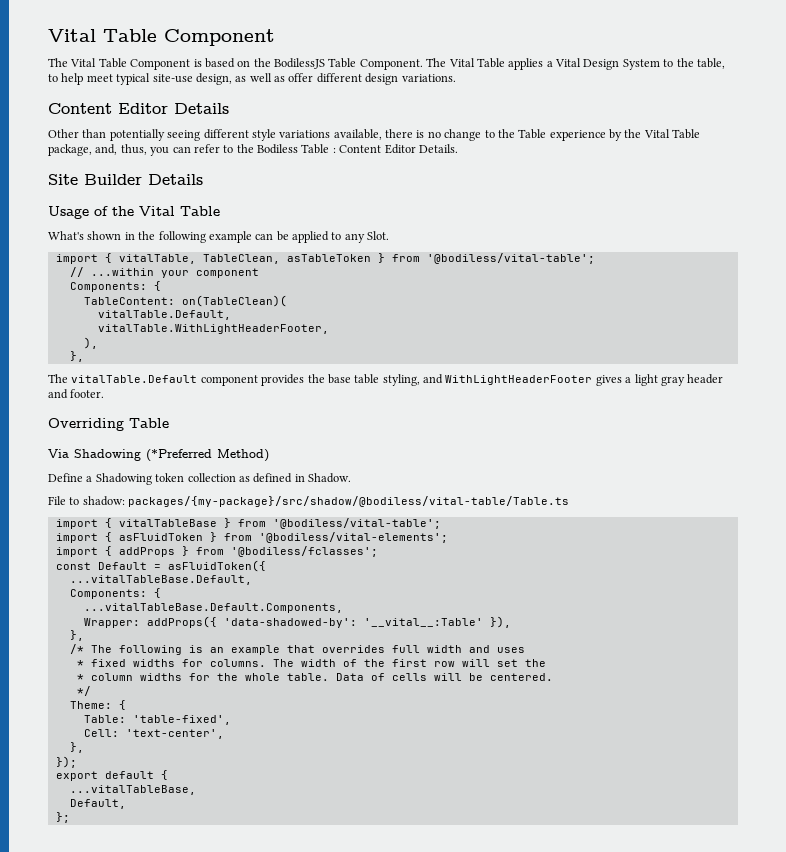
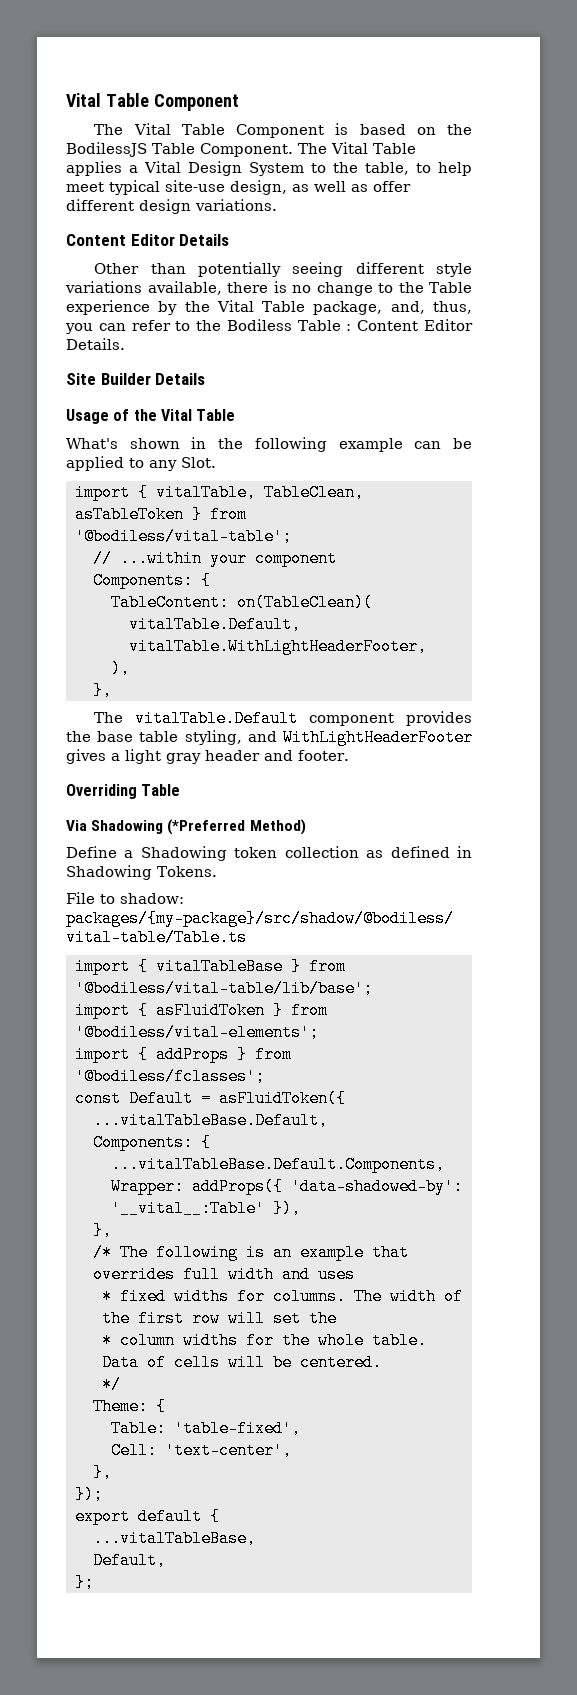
[308,473,351,483] Shadow. -> [66,865,217,880] Shadowing Tokens.
[272,518,441,529] '@bodiless/vital-table'; -> [75,980,373,997] '@bodiless/vital-table/lib/base';

